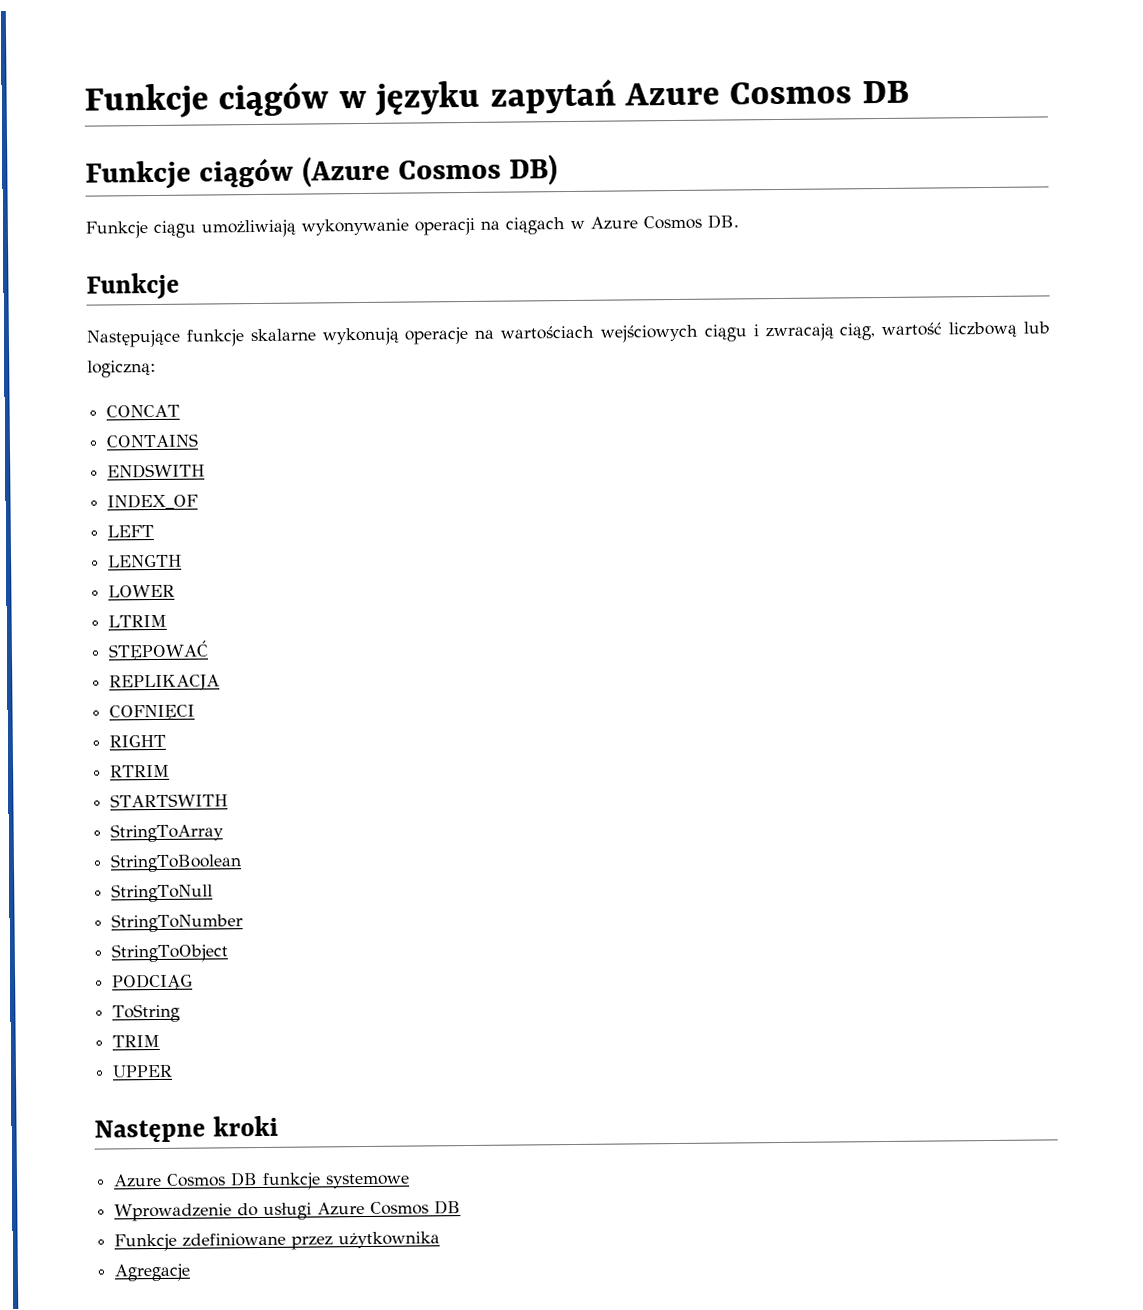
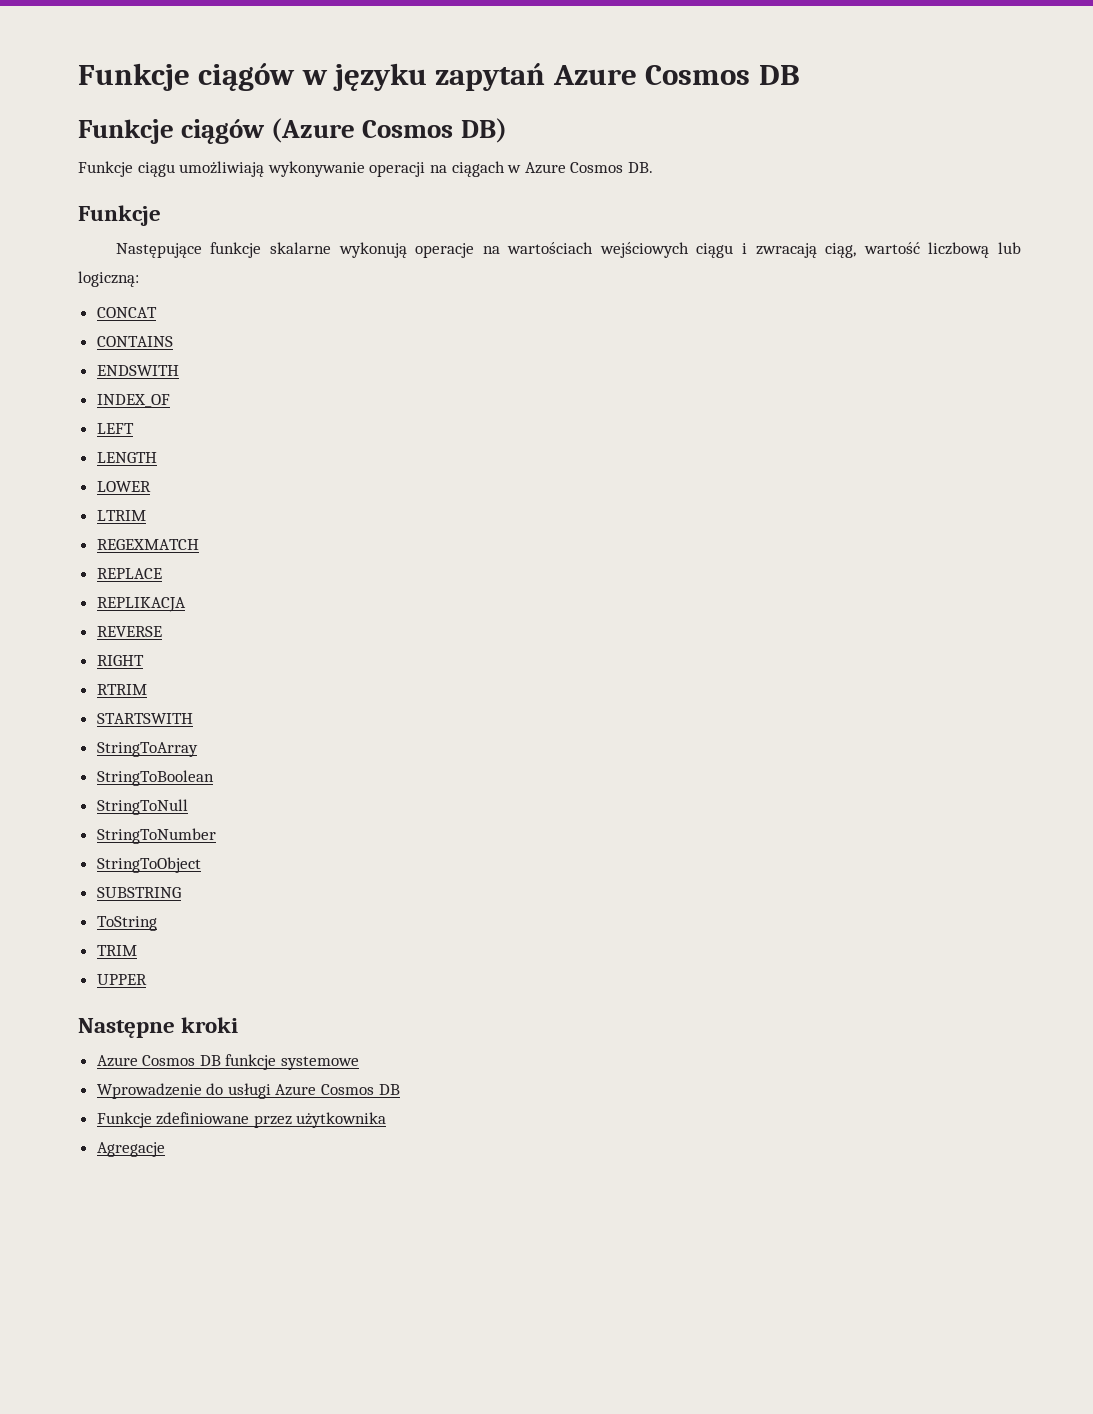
[108,640,210,661] STĘPOWAĆ -> [96,539,199,550] [96,568,162,579] REGEXMATCH // REPLACE
[109,704,196,721] COFNIĘCI -> [96,626,162,637] REVERSE
[112,973,194,991] PODCIĄG -> [96,887,181,898] SUBSTRING

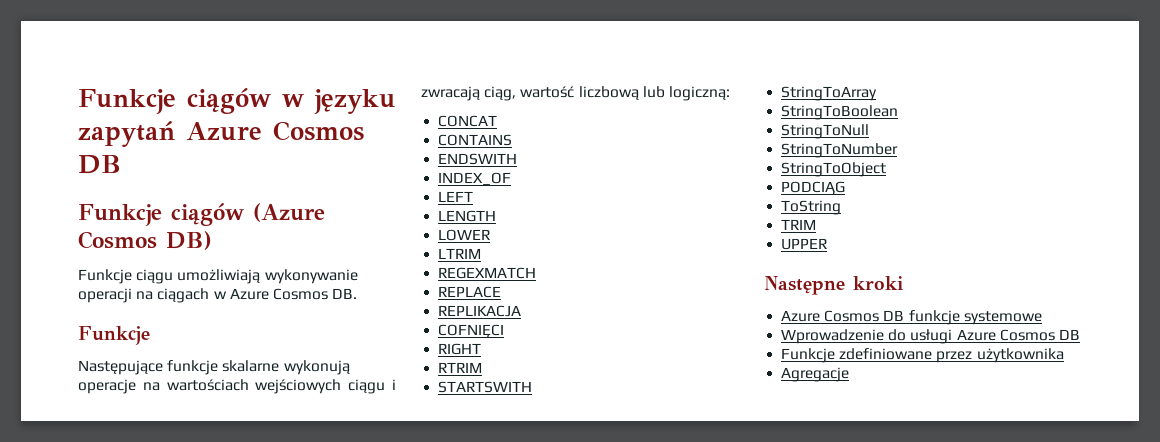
[96,626,162,637] REVERSE -> [438,324,505,338] COFNIĘCI
[96,887,181,898] SUBSTRING -> [781,181,846,195] PODCIĄG

